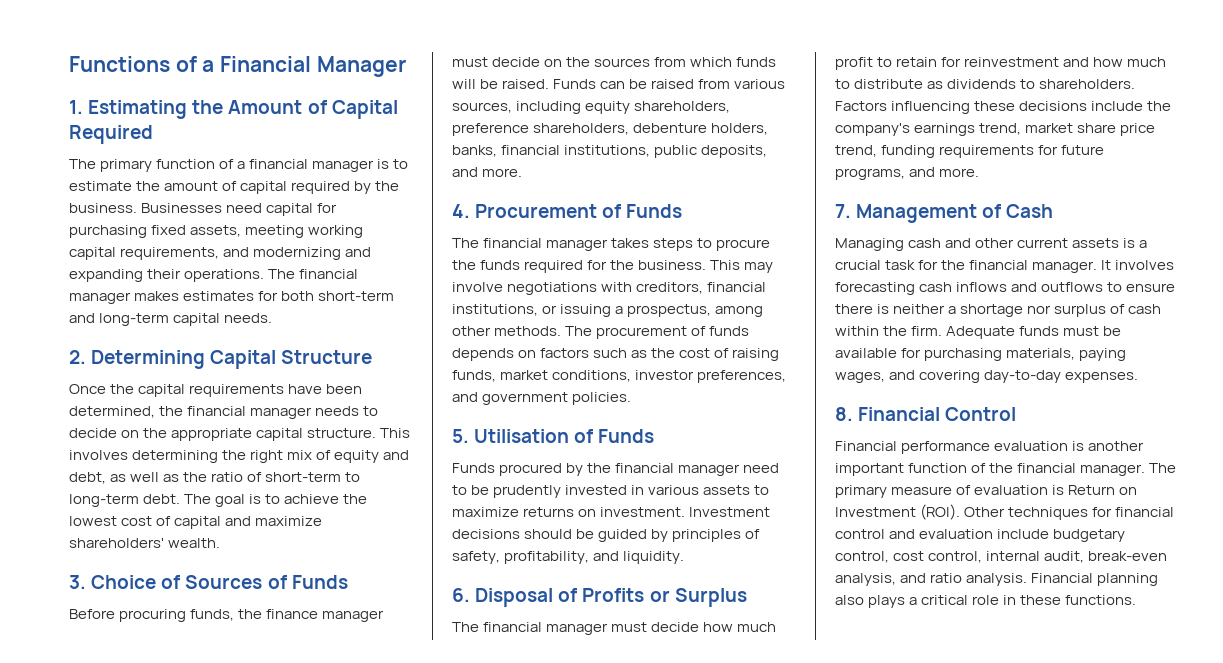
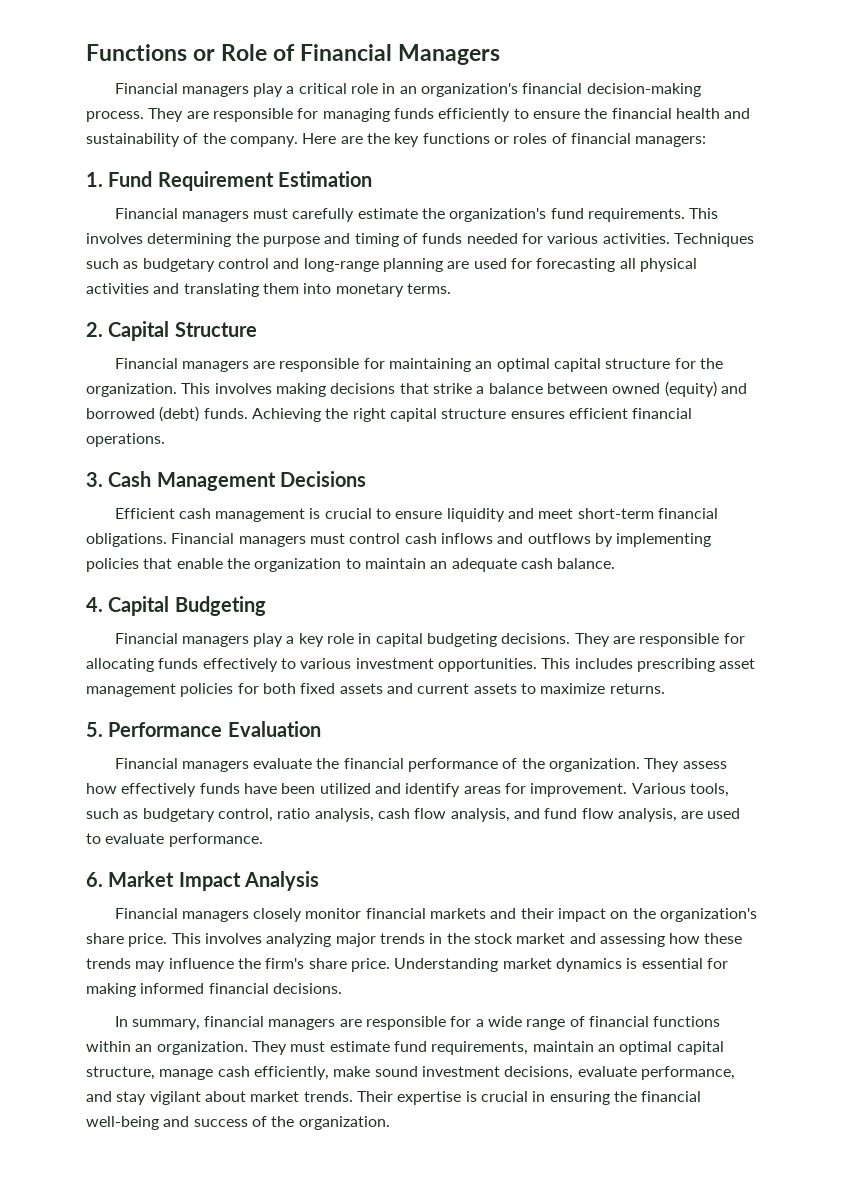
[175,56,406,77] [69,100,398,119] [69,125,153,144] [69,159,409,172] [69,181,400,194] [69,203,338,216] [69,225,364,238] [69,247,372,260] [69,269,359,282] [69,291,395,304] [69,313,273,326] [69,350,373,369] [69,384,363,397] [69,406,379,419] [69,428,411,441] [69,450,410,463] [69,472,361,484] [69,494,368,507] [69,516,323,529] [69,538,221,548] [69,575,348,589] [69,609,385,622] [452,57,777,67] [452,79,786,89] [452,101,731,114] [452,123,769,136] [452,145,768,158] [452,167,523,177] [452,204,683,218] [452,238,771,251] [452,260,774,273] [452,282,767,295] [452,304,764,317] [452,326,750,339] [452,348,780,361] [452,370,787,383] [452,392,632,405] [452,429,655,443] [452,463,780,476] [452,485,770,498] [452,507,771,517] [452,529,761,542] [452,551,685,564] [452,588,747,607] [452,622,777,635] [835,57,1167,70] [835,79,1136,89] [835,101,1172,114] [835,123,1156,136] [835,145,1105,158] [835,167,980,180] [835,204,1054,223] [835,238,1148,251] [835,260,1175,273] [835,282,1176,295] [835,304,1162,317] [835,326,1122,339] [835,348,1127,361] [835,370,1139,383] [835,407,1017,421] [835,441,1145,454] [835,463,1177,476] [835,485,1138,498] [835,504,1175,520] [835,529,1126,542] [835,551,1168,563] [835,573,1159,586] [835,595,1137,608] of a Financial Manager // 1. Estimating the Amount of Capital Required // The primary function of a financial manager is to estimate the amount of capital required by the business. Businesses need capital for purchasing fixed assets, meeting working capital requirements, and modernizing and expanding their operations. The financial manager makes estimates for both short-term and long-term capital needs. // 2. Determining Capital Structure // Once the capital requirements have been determined, the financial manager needs to decide on the appropriate capital structure. This involves determining the right mix of equity and debt, as well as the ratio of short-term to long-term debt. The goal is to achieve the lowest cost of capital and maximize shareholders' wealth. // 3. Choice of Sources of Funds // Before procuring funds, the finance manager must decide on the sources from which funds will be raised. Funds can be raised from various sources, including equity shareholders, preference shareholders, debenture holders, banks, financial institutions, public deposits, and more. // 4. Procurement of Funds // The financial manager takes steps to procure the funds required for the business. This may involve negotiations with creditors, financial institutions, or issuing a prospectus, among other methods. The procurement of funds depends on factors such as the cost of raising funds, market conditions, investor preferences, and government policies. // 5. Utilisation of Funds // Funds procured by the financial manager need to be prudently invested in various assets to maximize returns on investment. Investment decisions should be guided by principles of safety, profitability, and liquidity. // 6. Disposal of Profits or Surplus // The financial manager must decide how much profit to retain for reinvestment and how much to distribute as dividends to shareholders. Factors influencing these decisions include the company's earnings trend, market share price trend, funding requirements for future programs, and more. // 7. Management of Cash // Managing cash and other current assets is a crucial task for the financial manager. It involves forecasting cash inflows and outflows to ensure there is neither a shortage nor surplus of cash within the firm. Adequate funds must be available for purchasing materials, paying wages, and covering day-to-day expenses. // 8. Financial Control // Financial performance evaluation is another important function of the financial manager. The primary measure of evaluation is Return on Investment (ROI). Other techniques for financial control and evaluation include budgetary control, cost control, internal audit, break-even analysis, and ratio analysis. Financial planning also plays a critical role in these functions. -> [193,44,501,65] [114,83,701,97] [86,108,751,122] [86,133,707,147] [86,171,373,191] [114,208,719,222] [86,233,754,247] [86,258,697,272] [86,283,451,297] [86,321,257,341] [114,358,724,372] [86,381,747,397] [86,406,693,422] [86,433,165,447] [86,471,367,491] [114,508,719,522] [86,533,712,547] [86,558,616,572] [86,596,266,616] [114,633,745,647] [86,658,756,672] [86,683,665,697] [86,721,321,737] [114,758,727,772] [86,783,729,797] [86,808,741,822] [86,833,263,847] [86,871,320,891] [114,908,758,922] [86,933,743,947] [86,958,728,972] [86,983,342,997] [114,1016,721,1030] [86,1041,724,1055] [86,1066,735,1080] [86,1091,702,1105] [86,1116,390,1130] or Role of Financial Managers // Financial managers play a critical role in an organization's financial decision-making process. They are responsible for managing funds efficiently to ensure the financial health and sustainability of the company. Here are the key functions or roles of financial managers: // 1. Fund Requirement Estimation // Financial managers must carefully estimate the organization's fund requirements. This involves determining the purpose and timing of funds needed for various activities. Techniques such as budgetary control and long-range planning are used for forecasting all physical activities and translating them into monetary terms. // 2. Capital Structure // Financial managers are responsible for maintaining an optimal capital structure for the organization. This involves making decisions that strike a balance between owned (equity) and borrowed (debt) funds. Achieving the right capital structure ensures efficient financial operations. // 3. Cash Management Decisions // Efficient cash management is crucial to ensure liquidity and meet short-term financial obligations. Financial managers must control cash inflows and outflows by implementing policies that enable the organization to maintain an adequate cash balance. // 4. Capital Budgeting // Financial managers play a key role in capital budgeting decisions. They are responsible for allocating funds effectively to various investment opportunities. This includes prescribing asset management policies for both fixed assets and current assets to maximize returns. // 5. Performance Evaluation // Financial managers evaluate the financial performance of the organization. They assess how effectively funds have been utilized and identify areas for improvement. Various tools, such as budgetary control, ratio analysis, cash flow analysis, and fund flow analysis, are used to evaluate performance. // 6. Market Impact Analysis // Financial managers closely monitor financial markets and their impact on the organization's share price. This involves analyzing major trends in the stock market and assessing how these trends may influence the firm's share price. Understanding market dynamics is essential for making informed financial decisions. // In summary, financial managers are responsible for a wide range of financial functions within an organization. They must estimate fund requirements, maintain an optimal capital structure, manage cash efficiently, make sound investment decisions, evaluate performance, and stay vigilant about market trends. Their expertise is crucial in ensuring the financial well-being and success of the organization.

